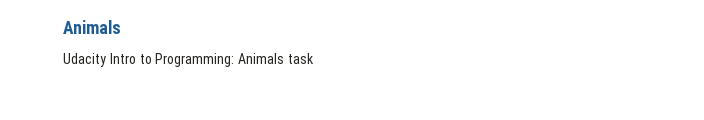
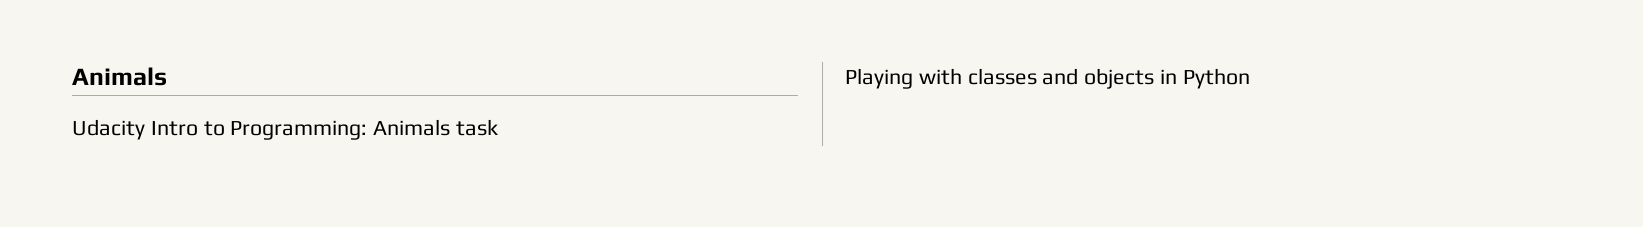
(314, 58) none -> [845,68,1250,89] // Playing with classes and objects in Python

